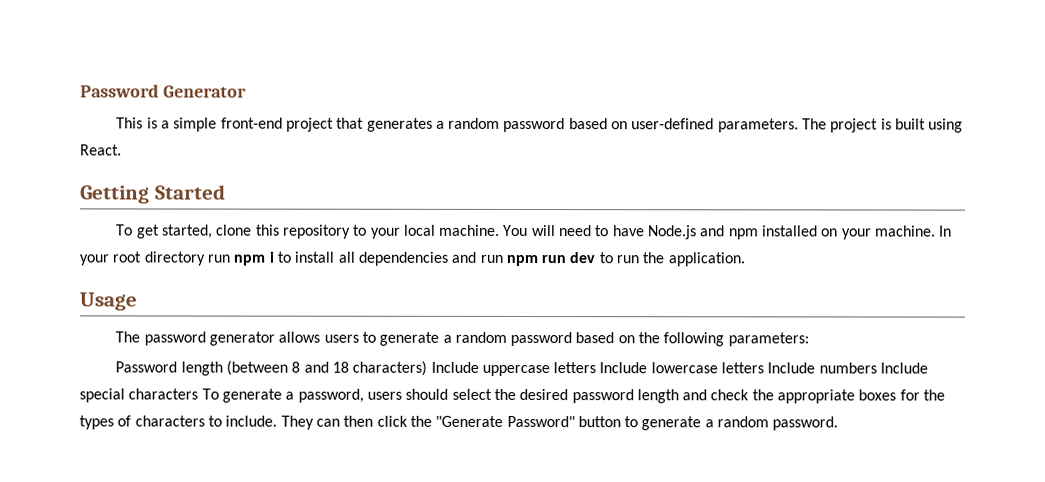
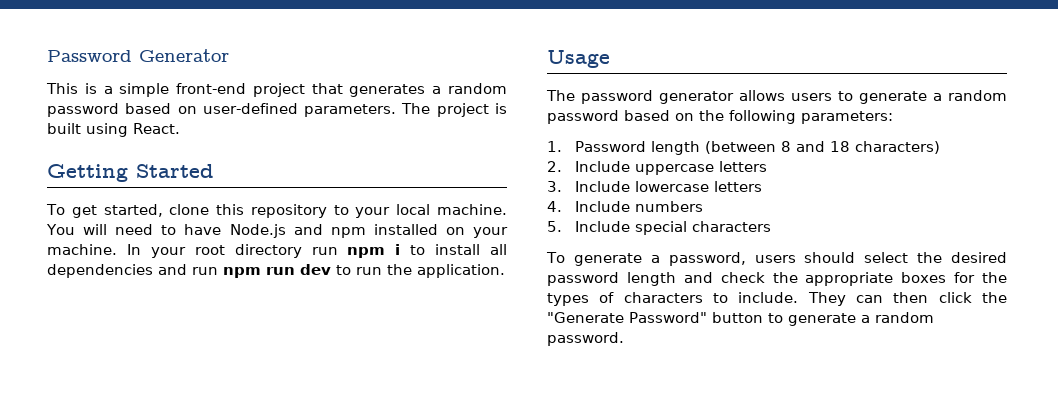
(809, 339) none -> [547,141,562,152] 1.
(428, 368) none -> [547,161,562,172] // 2.
(597, 368) none -> [547,181,562,192] // 3.
(765, 368) none -> [547,201,562,212] // 4.
(877, 368) none -> [547,221,562,232] // 5.
(199, 394) none -> (771, 226) //

